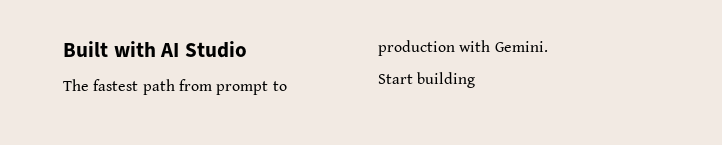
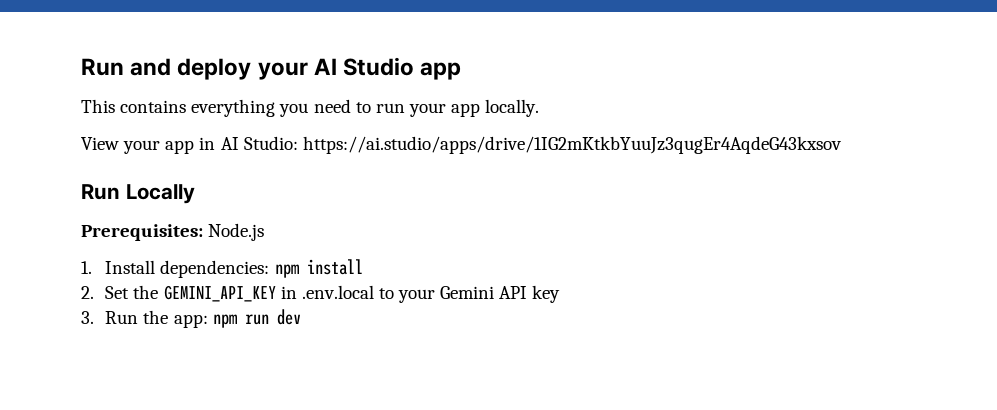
[63,41,248,58] [63,79,287,95] [378,40,548,56] [378,72,476,88] Built with AI Studio // The fastest path from prompt to production with Gemini. // Start building -> [81,57,462,80] [81,99,540,117] [81,136,842,154] [81,184,195,204] [81,223,265,241] [81,259,363,278] [81,285,561,303] [81,309,301,328] Run and deploy your AI Studio app // This contains everything you need to run your app locally. // View your app in AI Studio: https://ai.studio/apps/drive/1IG2mKtkbYuuJz3qugEr4AqdeG43kxsov // Run Locally // Prerequisites: Node.js // 1. Install dependencies: npm install // 2. Set the GEMINI_API_KEY in .env.local to your Gemini API key // 3. Run the app: npm run dev

